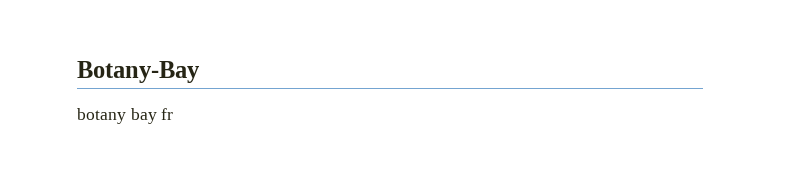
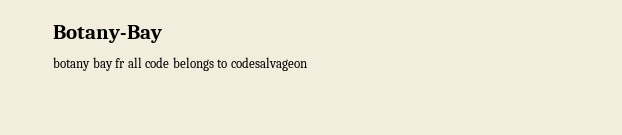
(174, 114) none -> [127,57,307,71] all code belongs to codesalvageon

